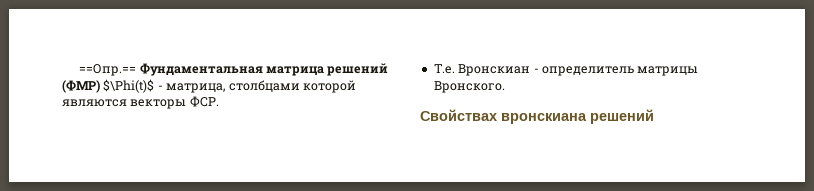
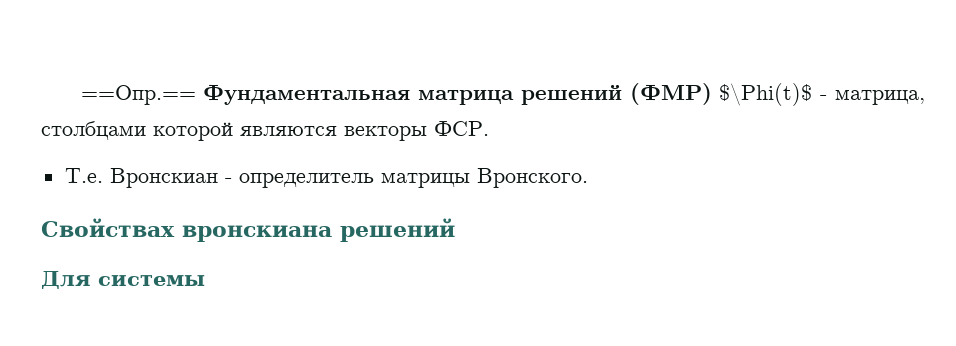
(654, 116) none -> [41,271,205,289] // Для системы

